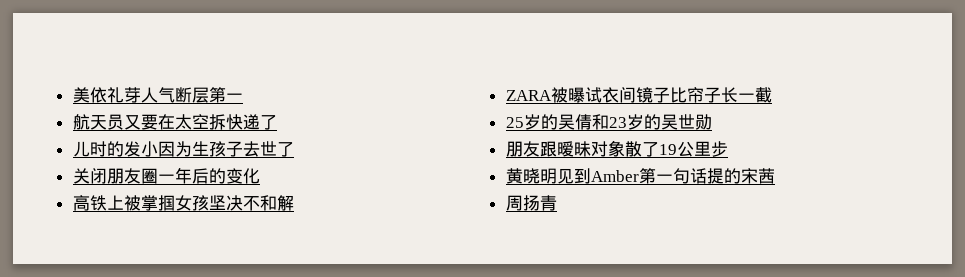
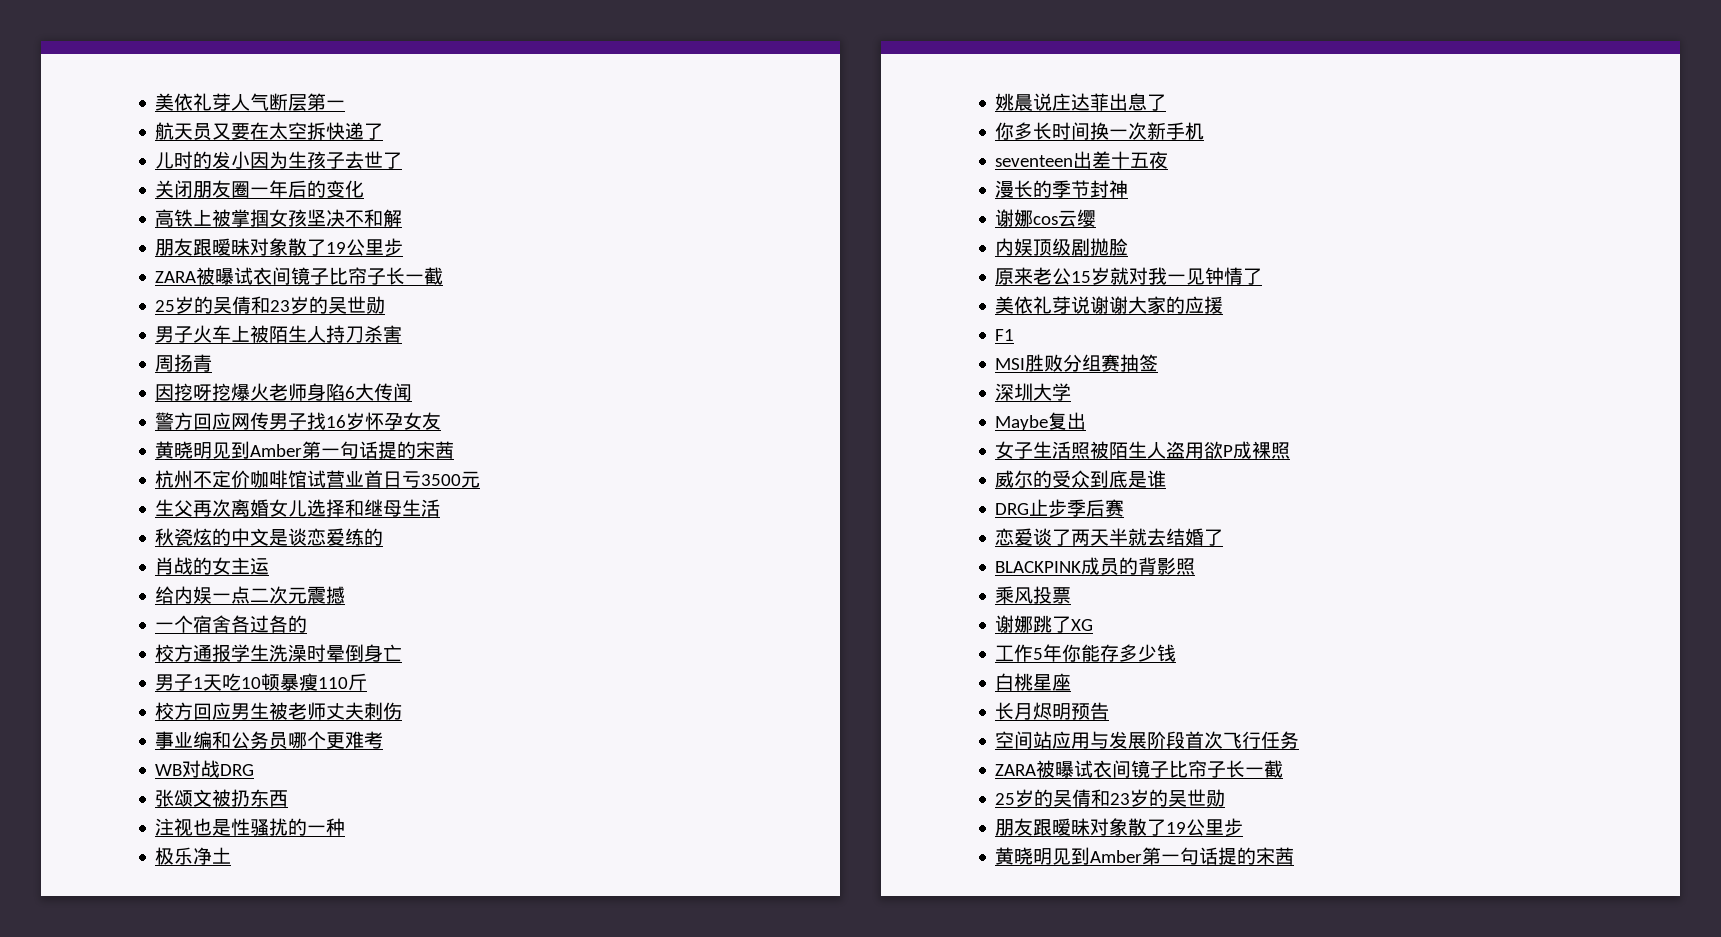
(294, 203) none -> [155,238,404,257] [155,267,444,285] [155,296,386,314] [155,325,403,343] [155,354,213,372] [155,383,413,401] [155,412,442,430] [155,441,455,459] [155,470,481,488] [155,499,441,517] [155,528,384,546] [155,557,270,575] [155,586,346,604] [155,615,308,633] [155,644,403,662] [155,673,368,691] [155,702,403,720] [155,731,384,749] [155,760,255,778] [155,789,289,807] [155,818,346,836] [155,847,232,865] [995,93,1167,111] [995,122,1205,140] [995,151,1169,169] [995,180,1129,198] [995,209,1097,227] [995,238,1129,256] [995,267,1263,285] [995,296,1224,314] [995,329,1015,341] [995,354,1159,372] [995,383,1072,401] [995,412,1087,431] [995,441,1291,459] [995,470,1167,488] [995,499,1125,518] [995,528,1224,546] [995,557,1196,575] [995,586,1072,604] [995,615,1094,633] [995,644,1177,662] [995,673,1072,691] [995,702,1110,720] [995,731,1300,749] // 朋友跟暧昧对象散了19公里步 // ZARA被曝试衣间镜子比帘子长一截 // 25岁的吴倩和23岁的吴世勋 // 男子火车上被陌生人持刀杀害 // 周扬青 // 因挖呀挖爆火老师身陷6大传闻 // 警方回应网传男子找16岁怀孕女友 // 黄晓明见到Amber第一句话提的宋茜 // 杭州不定价咖啡馆试营业首日亏3500元 // 生父再次离婚女儿选择和继母生活 // 秋瓷炫的中文是谈恋爱练的 // 肖战的女主运 // 给内娱一点二次元震撼 // 一个宿舍各过各的 // 校方通报学生洗澡时晕倒身亡 // 男子1天吃10顿暴瘦110斤 // 校方回应男生被老师丈夫刺伤 // 事业编和公务员哪个更难考 // WB对战DRG // 张颂文被扔东西 // 注视也是性骚扰的一种 // 极乐净土 // 姚晨说庄达菲出息了 // 你多长时间换一次新手机 // seventeen出差十五夜 // 漫长的季节封神 // 谢娜cos云缨 // 内娱顶级剧抛脸 // 原来老公15岁就对我一见钟情了 // 美依礼芽说谢谢大家的应援 // F1 // MSI胜败分组赛抽签 // 深圳大学 // Maybe复出 // 女子生活照被陌生人盗用欲P成裸照 // 威尔的受众到底是谁 // DRG止步季后赛 // 恋爱谈了两天半就去结婚了 // BLACKPINK成员的背影照 // 乘风投票 // 谢娜跳了XG // 工作5年你能存多少钱 // 白桃星座 // 长月烬明预告 // 空间站应用与发展阶段首次飞行任务
[505,195,557,211] // 周扬青 -> (1295, 856) none

